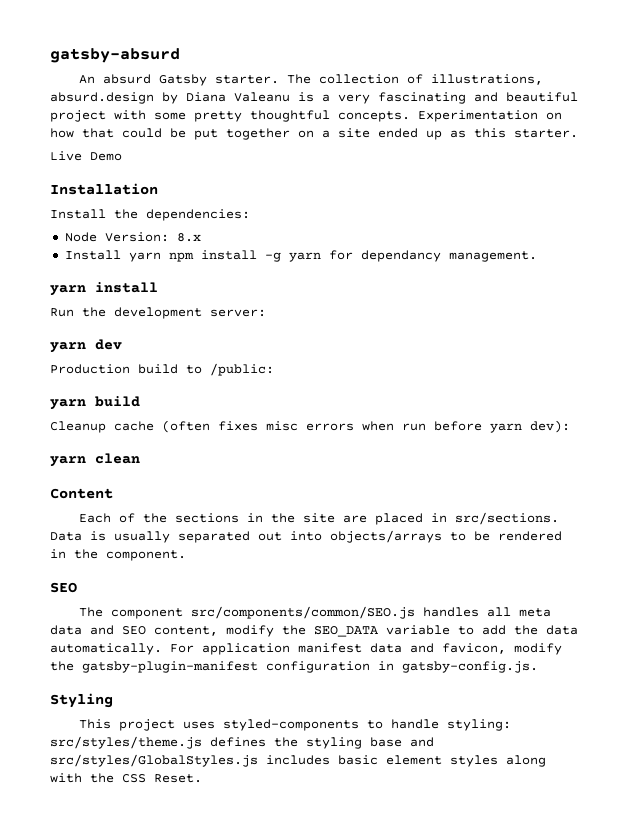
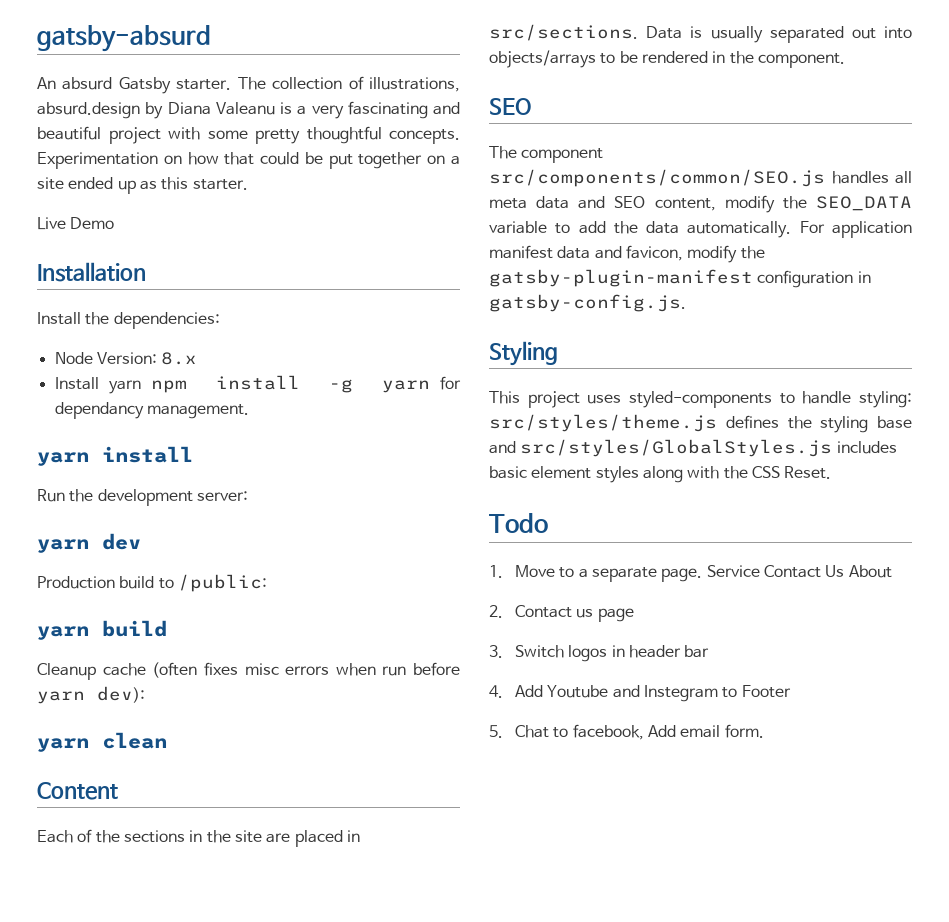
(202, 778) none -> [489,513,548,533] [489,565,892,582] [489,605,634,622] [489,645,710,662] [489,685,791,702] [489,724,764,740] // Todo // 1. Move to a separate page. Service Contact Us About // 2. Contact us page // 3. Switch logos in header bar // 4. Add Youtube and Instegram to Footer // 5. Chat to facebook, Add email form.

